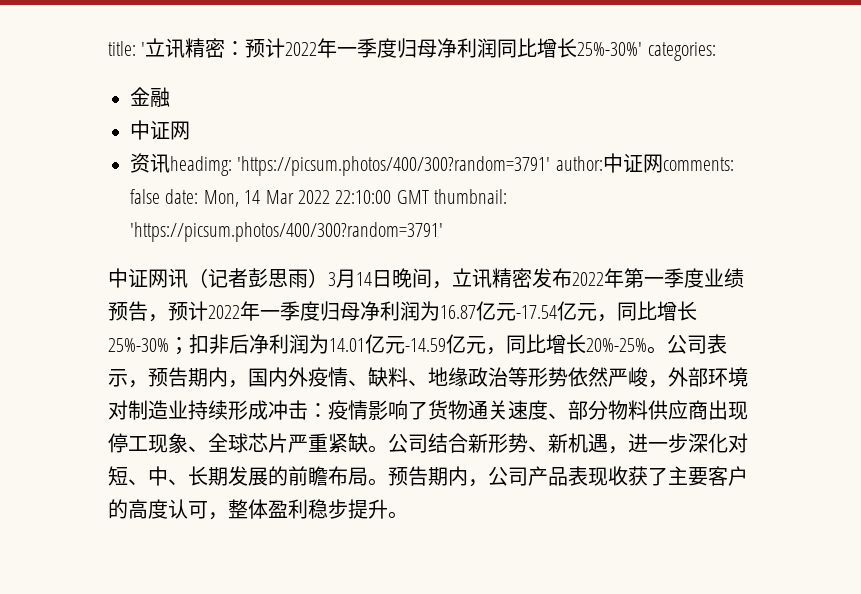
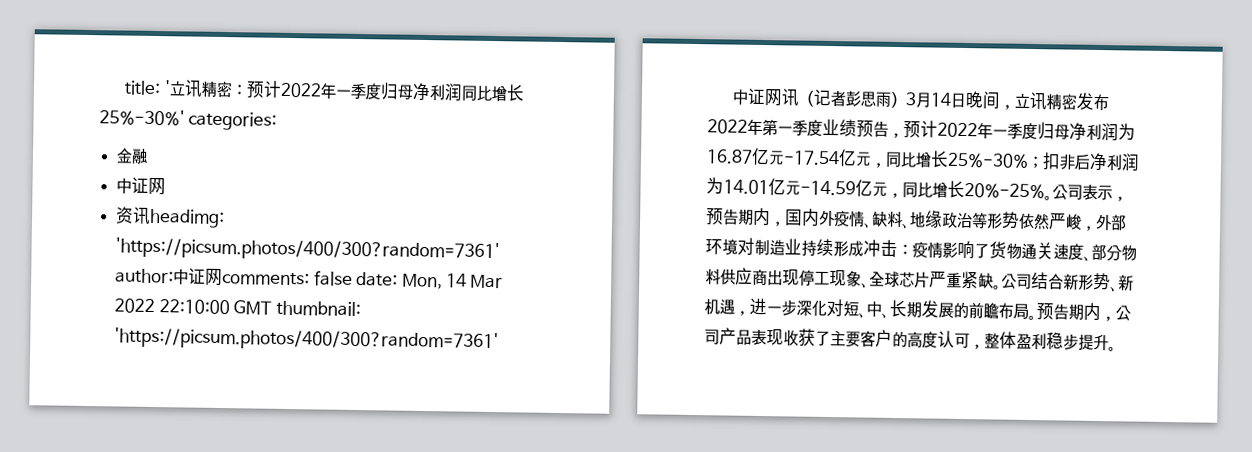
[237,156,551,176] 'https://picsum.photos/400/300?random=3791' -> [115,237,501,263] 'https://picsum.photos/400/300?random=7361'
[130,222,443,242] 'https://picsum.photos/400/300?random=3791' -> [114,327,500,353] 'https://picsum.photos/400/300?random=7361'

